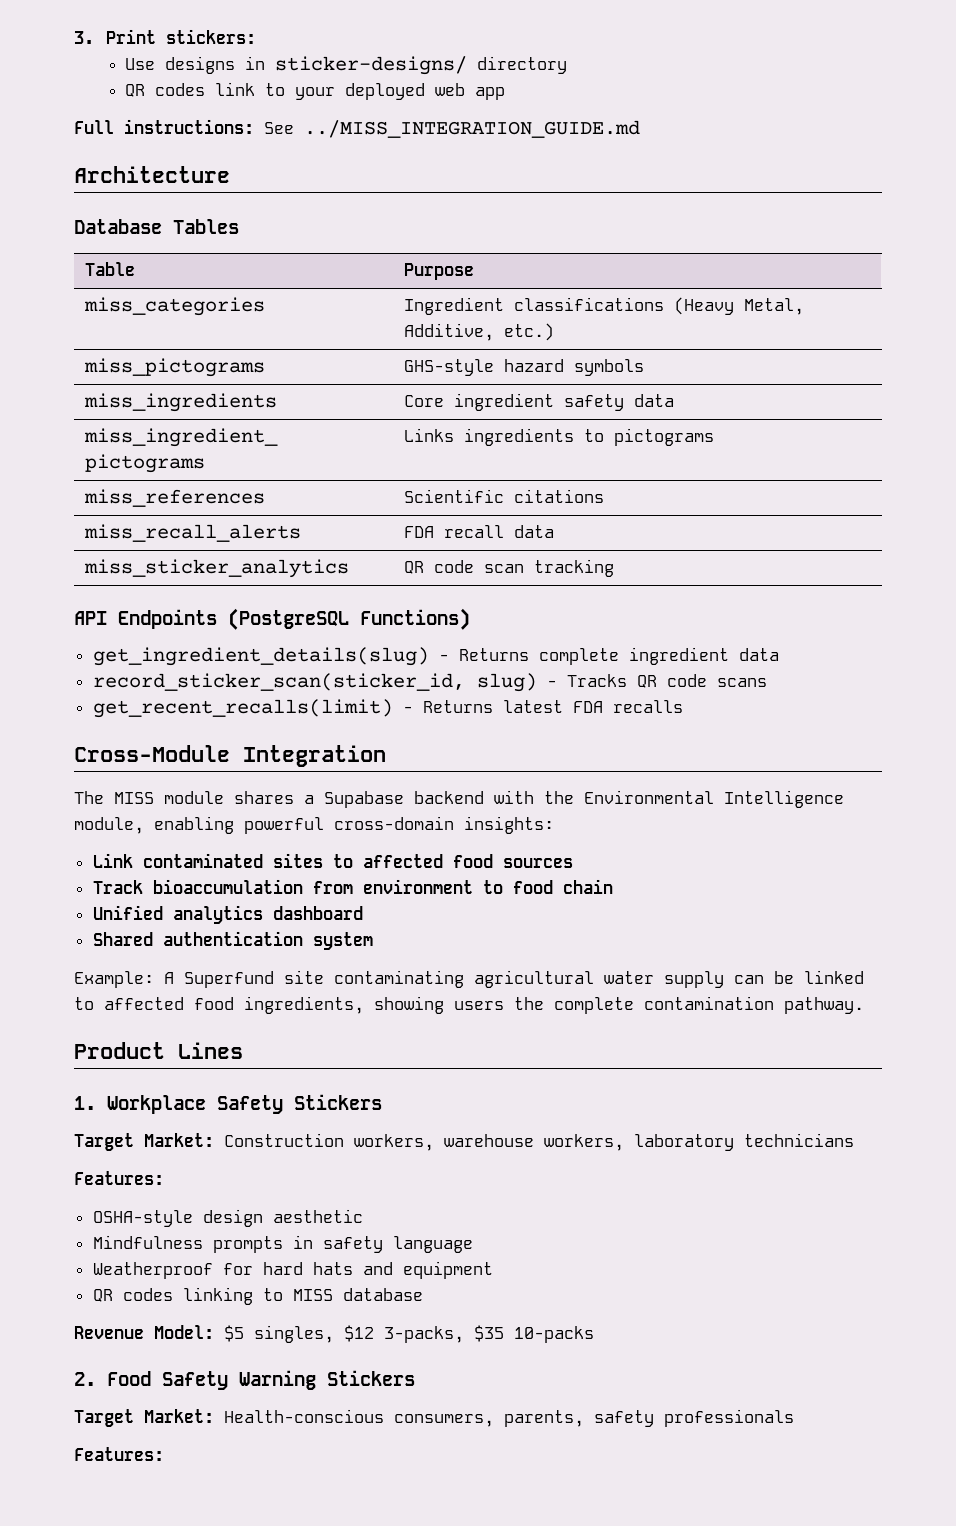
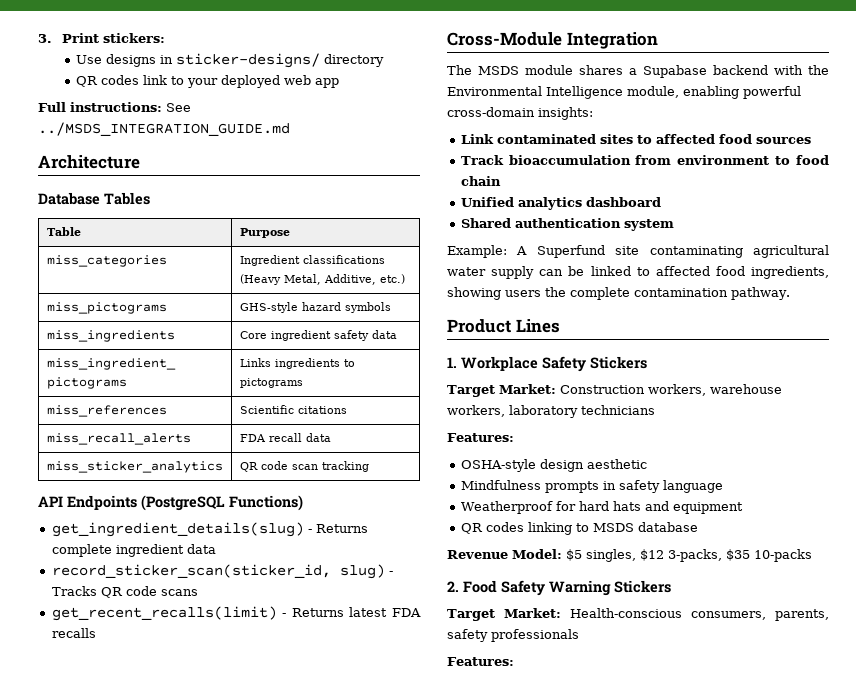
[304,120,640,138] ../MISS_INTEGRATION_GUIDE.md -> [38,122,290,136] ../MSDS_INTEGRATION_GUIDE.md
[114,792,154,804] MISS -> [478,66,519,75] MSDS
[292,1289,333,1301] MISS -> [592,523,634,532] MSDS

